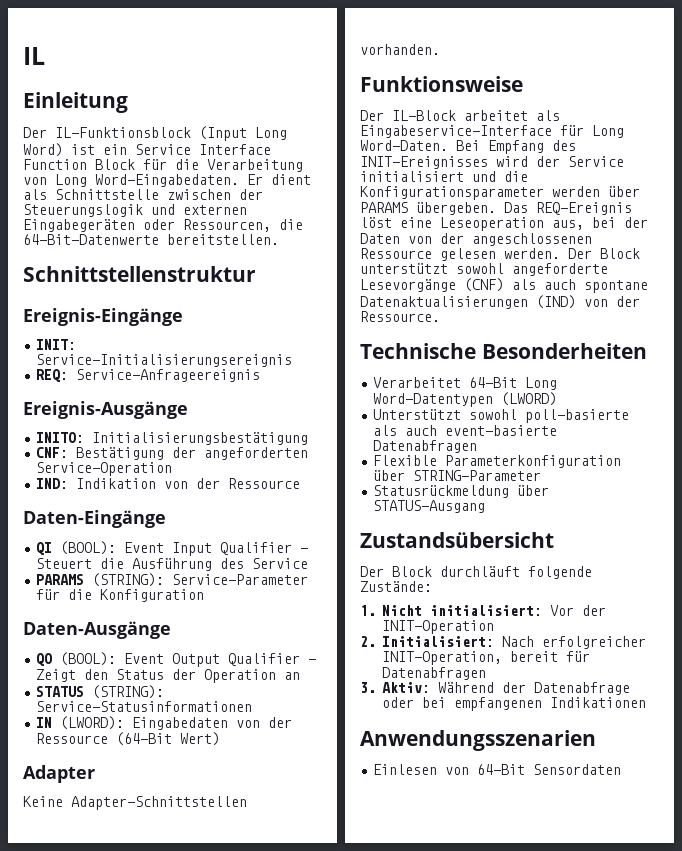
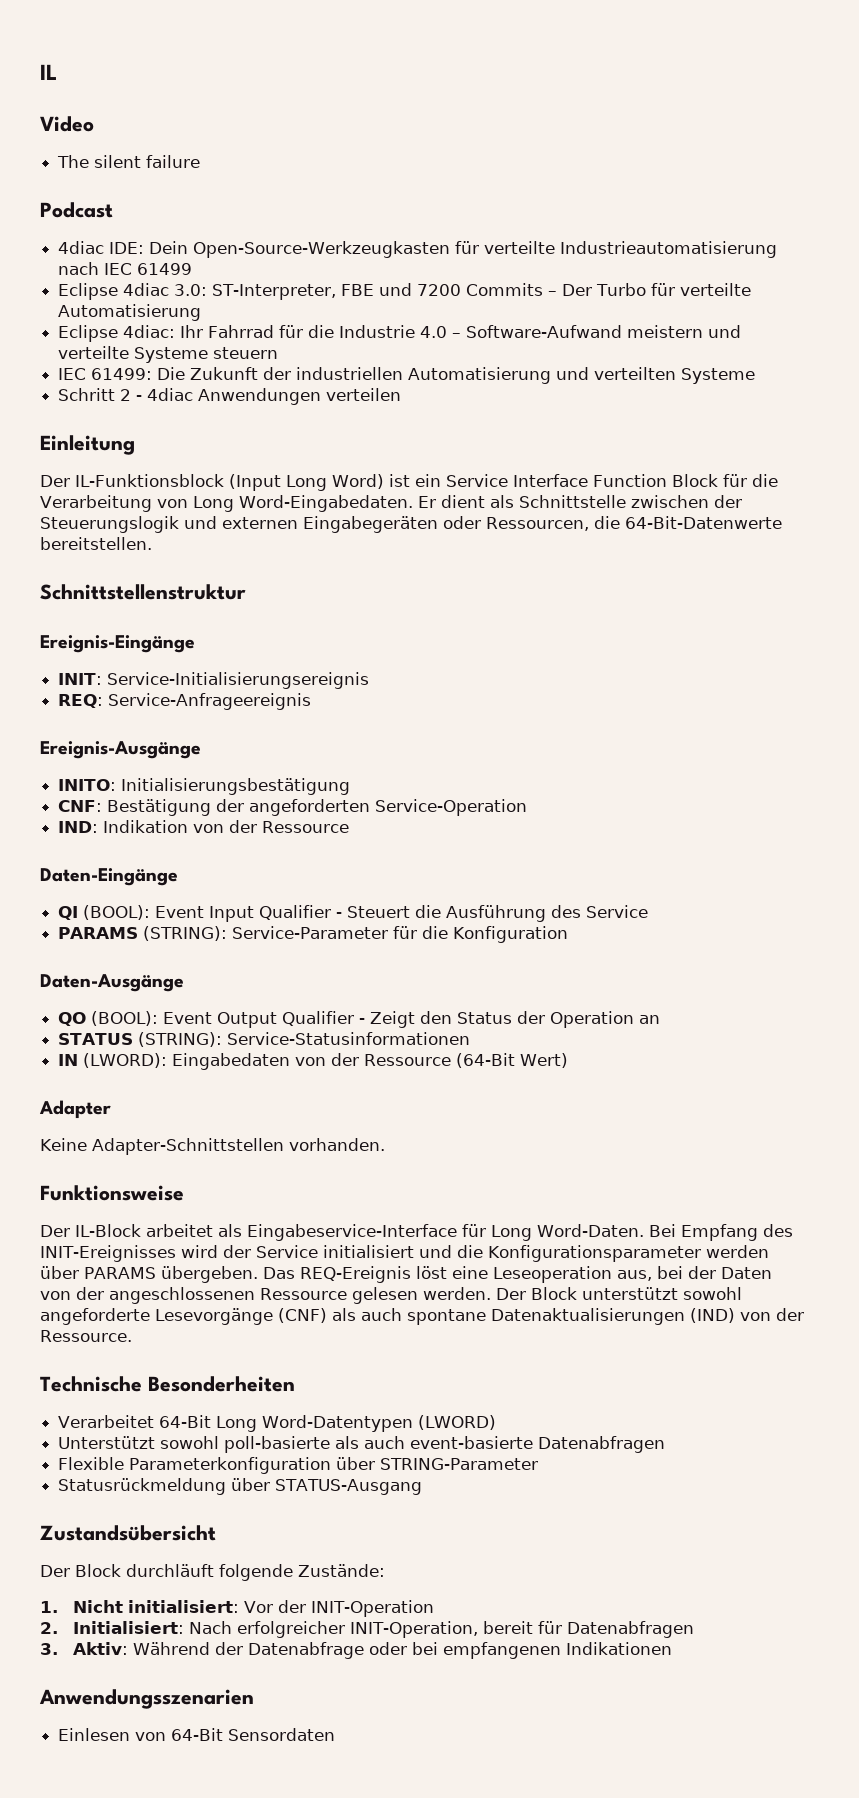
(45, 56) none -> [40,116,94,132] [57,155,201,168] [40,202,113,218] [58,241,778,258] [58,262,193,275] [58,283,752,300] [58,304,202,321] [58,325,742,342] [58,346,279,363] [58,367,756,384] [58,388,402,405] // Video // The silent failure // Podcast // 4diac IDE: Dein Open-Source-Werkzeugkasten für verteilte Industrieautomatisierung nach IEC 61499 // Eclipse 4diac 3.0: ST-Interpreter, FBE und 7200 Commits – Der Turbo für verteilte Automatisierung // Eclipse 4diac: Ihr Fahrrad für die Industrie 4.0 – Software-Aufwand meistern und verteilte Systeme steuern // IEC 61499: Die Zukunft der industriellen Automatisierung und verteilten Systeme // Schritt 2 - 4diac Anwendungen verteilen

